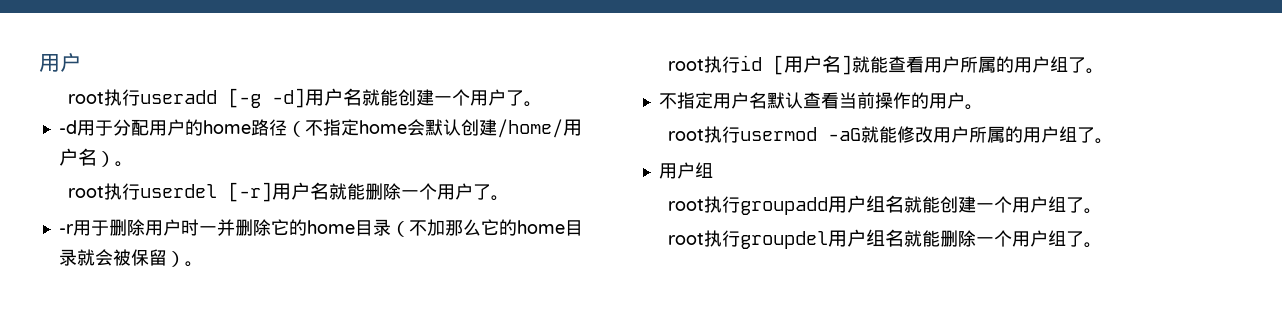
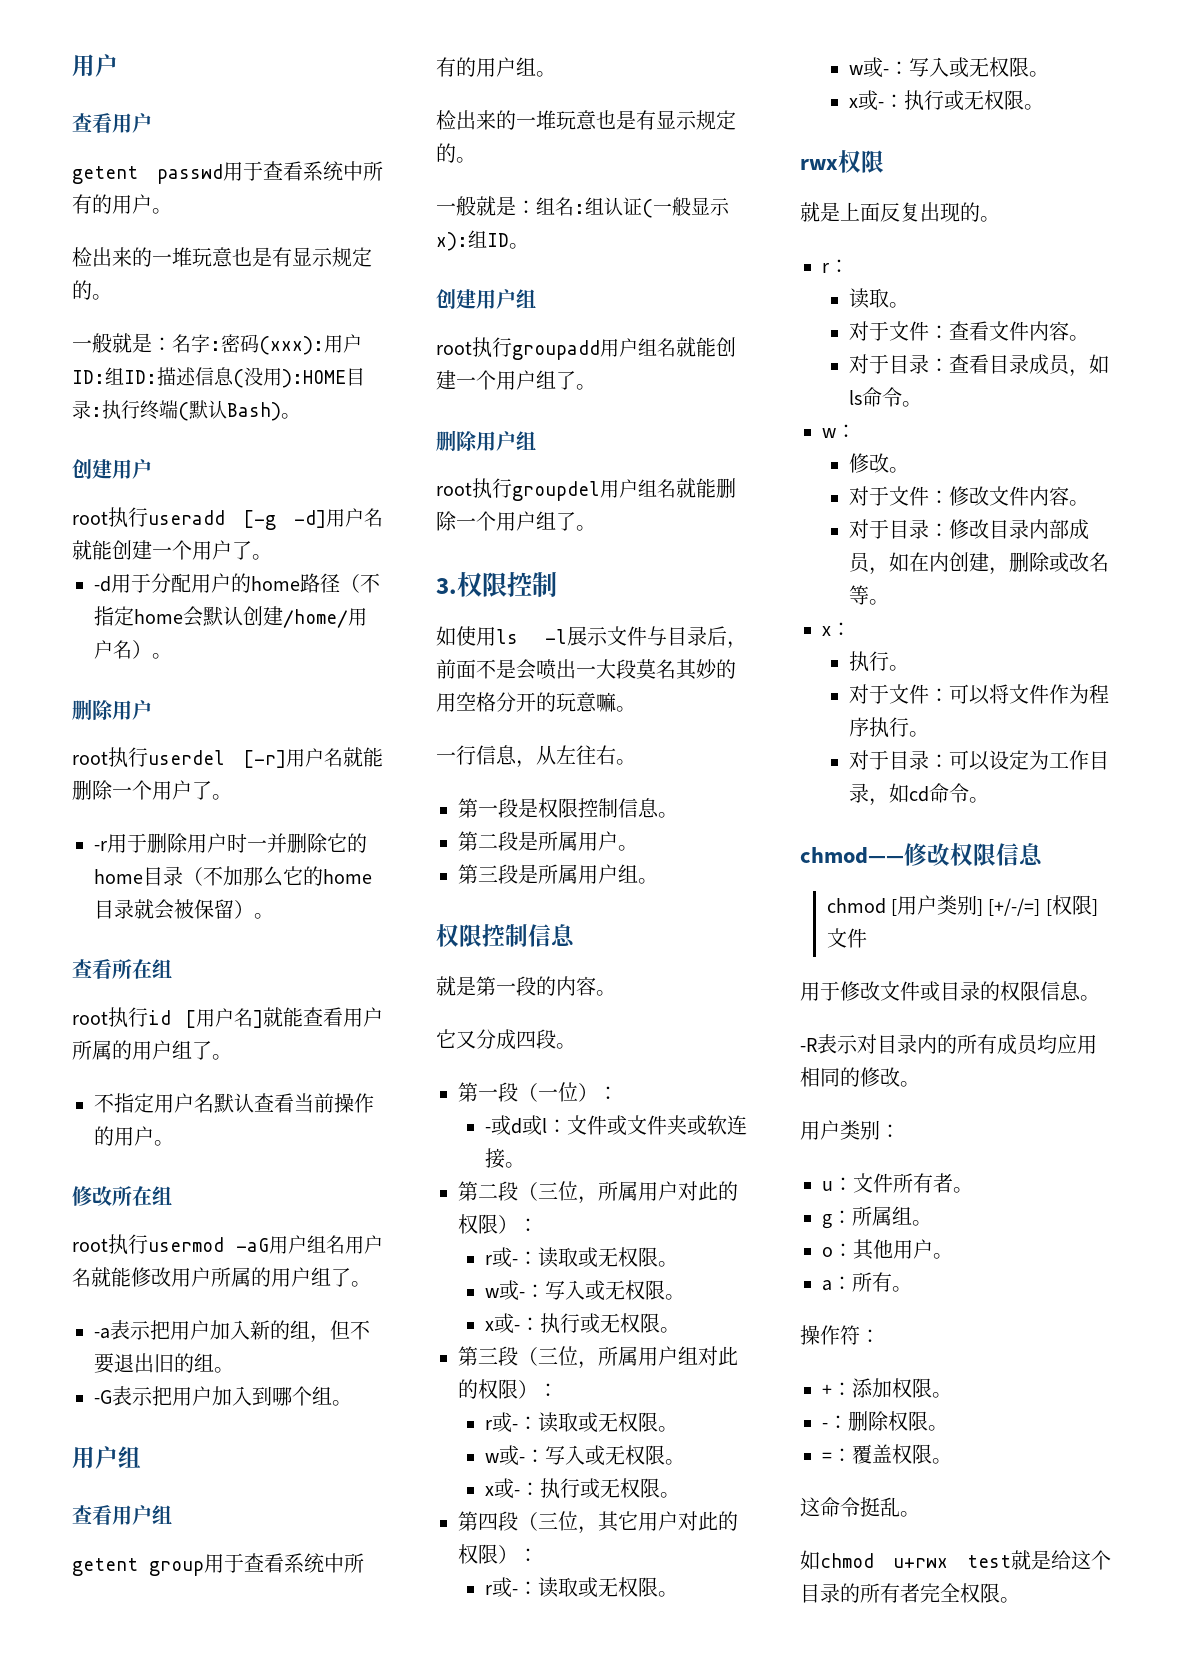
[39,53,81,72] 用户 -> [72,54,118,77] [72,113,152,133] [72,161,383,184] [72,194,172,214] [72,247,372,267] [72,280,112,300] [72,333,362,355] [72,367,365,388] [72,400,301,421] [72,459,152,479] 用户 // 查看用户 // getent passwd用于查看系统中所有的用户。 // 检出来的一堆玩意也是有显示规定的。 // 一般就是：名字:密码(xxx):用户ID:组ID:描述信息(没用):HOME目录:执行终端(默认Bash)。 // 创建用户
(133, 164) none -> [72,699,152,721] // 删除用户
(203, 264) none -> [72,959,172,979] // 查看所在组
(983, 107) none -> [72,1186,172,1206] // 修改所在组
(862, 134) none -> [269,1235,383,1254] [72,1268,91,1287] 用户组名用户名
(1114, 141) none -> [94,1320,370,1343] [94,1353,234,1374] [94,1386,352,1406] [72,1446,141,1469] [72,1505,172,1525] [72,1553,364,1576] [436,57,556,77] [436,110,736,130] [436,143,476,163] [436,196,730,218] [436,230,529,251] [436,289,476,309] -a表示把用户加入新的组，但不要退出旧的组。 // -G表示把用户加入到哪个组。 // 用户组 // 查看用户组 // getent group用于查看系统中所有的用户组。 // 检出来的一堆玩意也是有显示规定的。 // 一般就是：组名:组认证(一般显示x):组ID。 // 创建
(1103, 211) none -> [436,430,536,452] // 删除用户组
(1103, 245) none -> [436,571,557,597] [436,626,747,649] [436,659,736,680] [436,692,636,712] [436,745,636,768] [458,798,678,818] [458,831,638,851] [458,864,658,884] [436,924,575,947] [436,976,616,996] [436,1029,576,1050] [458,1082,618,1102] [484,1115,747,1136] [484,1148,525,1169] [458,1181,738,1204] [458,1214,538,1234] [484,1247,678,1268] [484,1280,685,1301] [484,1313,680,1334] [458,1346,738,1369] [458,1379,558,1399] [484,1412,678,1433] [484,1445,685,1466] [484,1478,680,1499] [458,1511,738,1534] [458,1544,538,1564] [484,1577,678,1598] [848,57,1049,78] [848,90,1044,111] [800,150,884,173] [800,202,1000,222] [822,259,849,273] [848,288,909,309] [848,321,1089,341] [848,354,1109,377] [848,387,922,407] [822,424,856,438] [848,453,909,473] [848,486,1089,506] [848,519,1089,540] [848,552,1109,575] [848,585,889,605] [822,622,851,636] [848,651,909,672] [848,684,1109,705] [848,717,929,738] [848,750,1109,771] [848,783,989,806] [800,843,1043,866] [826,895,1098,916] [826,928,867,948] [800,981,1100,1002] [800,1034,1097,1055] [800,1067,920,1087] [800,1120,900,1140] [822,1173,973,1193] [822,1206,932,1229] [822,1239,953,1260] [822,1272,912,1292] [800,1325,880,1345] [822,1378,952,1398] [822,1411,948,1431] [822,1444,952,1464] [800,1497,920,1517] [800,1550,1111,1570] [800,1583,1020,1603] // 3.权限控制 // 如使用ls -l展示文件与目录后，前面不是会喷出一大段莫名其妙的用空格分开的玩意嘛。 // 一行信息，从左往右。 // 第一段是权限控制信息。 // 第二段是所属用户。 // 第三段是所属用户组。 // 权限控制信息 // 就是第一段的内容。 // 它又分成四段。 // 第一段（一位）： // -或d或l：文件或文件夹或软连接。 // 第二段（三位，所属用户对此的权限）： // r或-：读取或无权限。 // w或-：写入或无权限。 // x或-：执行或无权限。 // 第三段（三位，所属用户组对此的权限）： // r或-：读取或无权限。 // w或-：写入或无权限。 // x或-：执行或无权限。 // 第四段（三位，其它用户对此的权限）： // r或-：读取或无权限。 // w或-：写入或无权限。 // x或-：执行或无权限。 // rwx权限 // 就是上面反复出现的。 // r： // 读取。 // 对于文件：查看文件内容。 // 对于目录：查看目录成员，如ls命令。 // w： // 修改。 // 对于文件：修改文件内容。 // 对于目录：修改目录内部成员，如在内创建，删除或改名等。 // x： // 执行。 // 对于文件：可以将文件作为程序执行。 // 对于目录：可以设定为工作目录，如cd命令。 // chmod——修改权限信息 // chmod [用户类别] [+/-/=] [权限]文件 // 用于修改文件或目录的权限信息。 // -R表示对目录内的所有成员均应用相同的修改。 // 用户类别： // u：文件所有者。 // g：所属组。 // o：其他用户。 // a：所有。 // 操作符： // +：添加权限。 // -：删除权限。 // =：覆盖权限。 // 这命令挺乱。 // 如chmod u+rwx test就是给这个目录的所有者完全权限。

